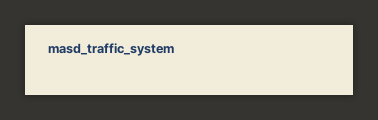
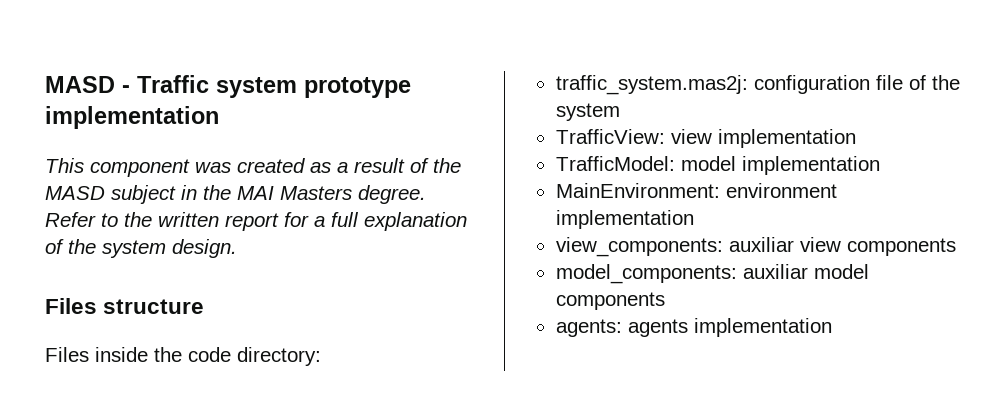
[48,43,174,56] masd_traffic_system -> [45,75,411,98] [45,106,219,129] [45,158,461,177] [45,185,426,204] [45,212,467,231] [45,239,237,258] [45,298,205,314] [45,347,321,366] [555,75,960,95] [555,103,620,121] [555,129,856,148] [555,156,880,175] [555,183,837,198] [555,210,694,229] [555,237,956,257] [555,264,869,284] [555,292,665,310] [555,318,832,337] MASD - Traffic system prototype implementation // This component was created as a result of the MASD subject in the MAI Masters degree. Refer to the written report for a full explanation of the system design. // Files structure // Files inside the code directory: // traffic_system.mas2j: configuration file of the system // TrafficView: view implementation // TrafficModel: model implementation // MainEnvironment: environment implementation // view_components: auxiliar view components // model_components: auxiliar model components // agents: agents implementation

